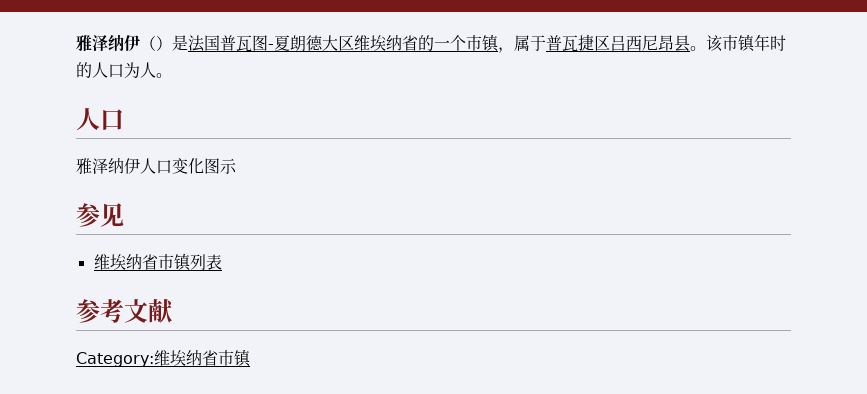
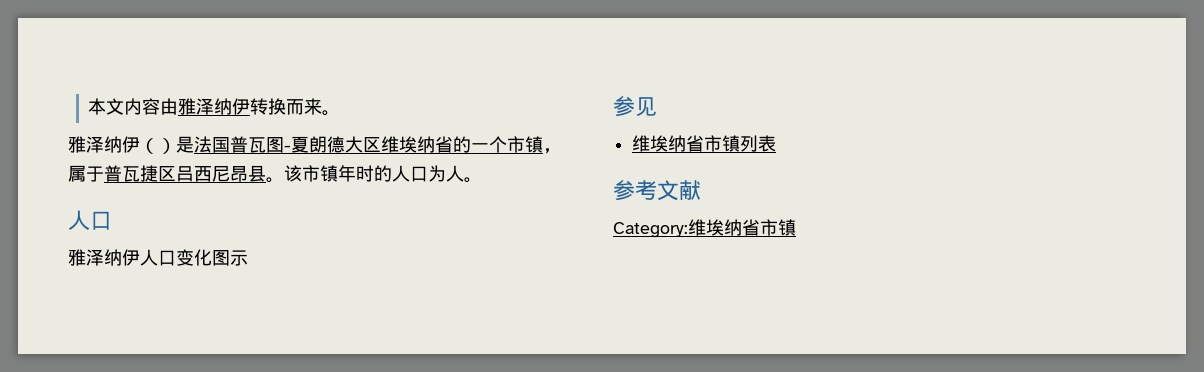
(76, 43) none -> [88,98,341,116] 本文内容由雅泽纳伊转换而来。 //

